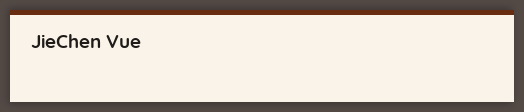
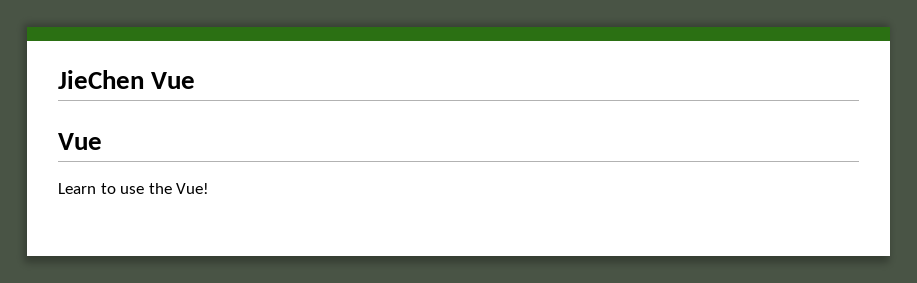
(142, 41) none -> [58,133,102,150] [58,183,210,194] // Vue // Learn to use the Vue!

